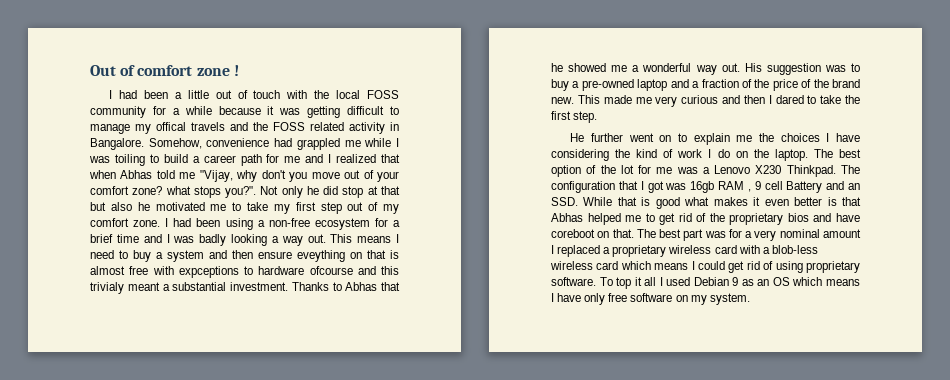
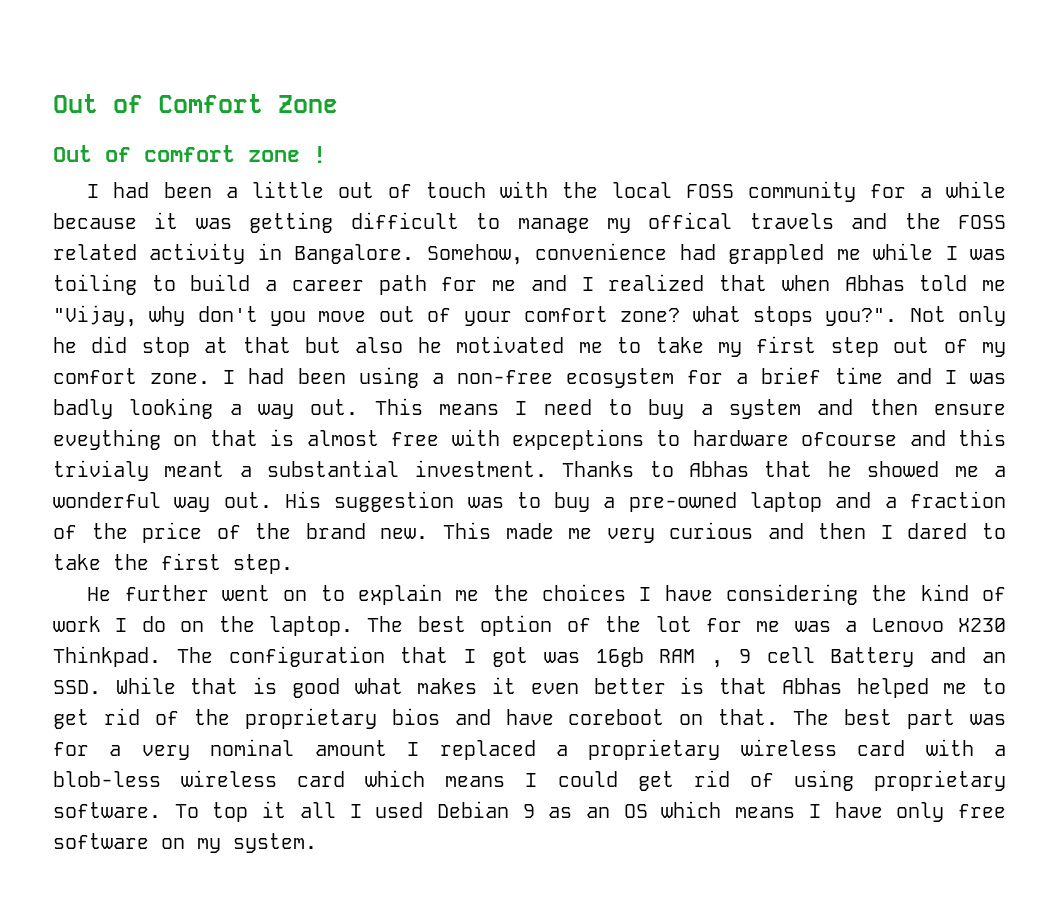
[90,65,136,76] Out of -> [53,94,338,113] [53,145,131,162] Out of Comfort Zone // Out of

